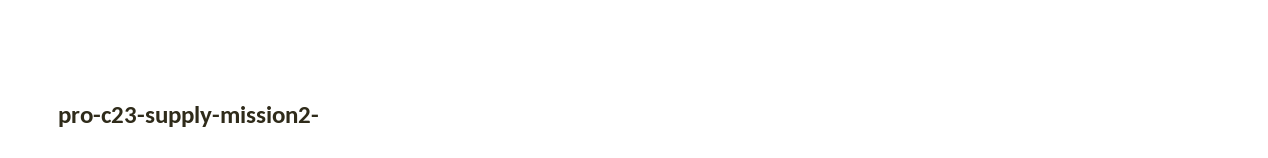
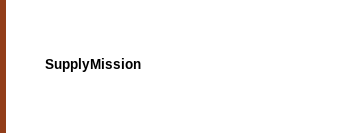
[58,106,319,127] pro-c23-supply-mission2- -> [45,58,141,72] SupplyMission

